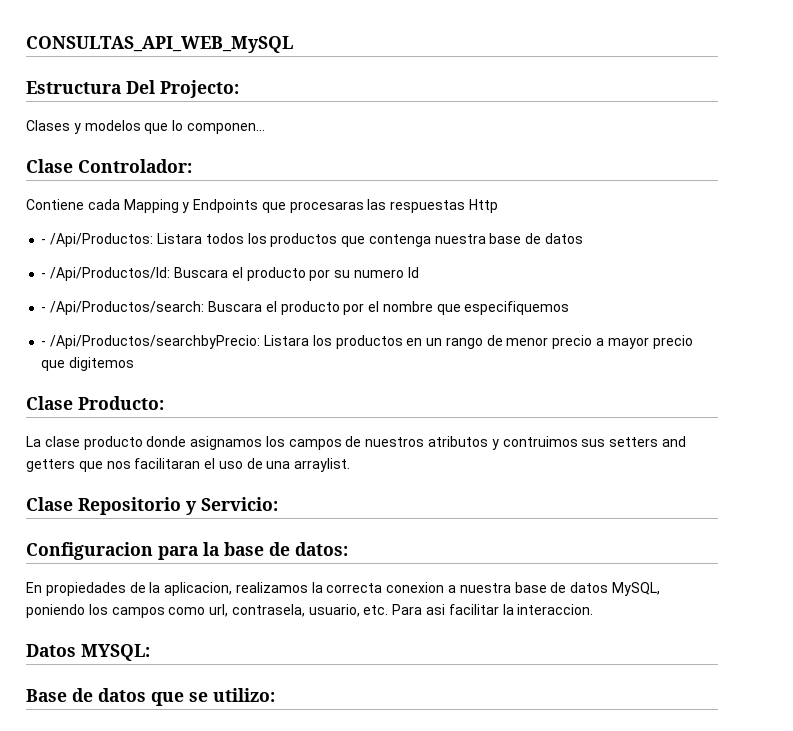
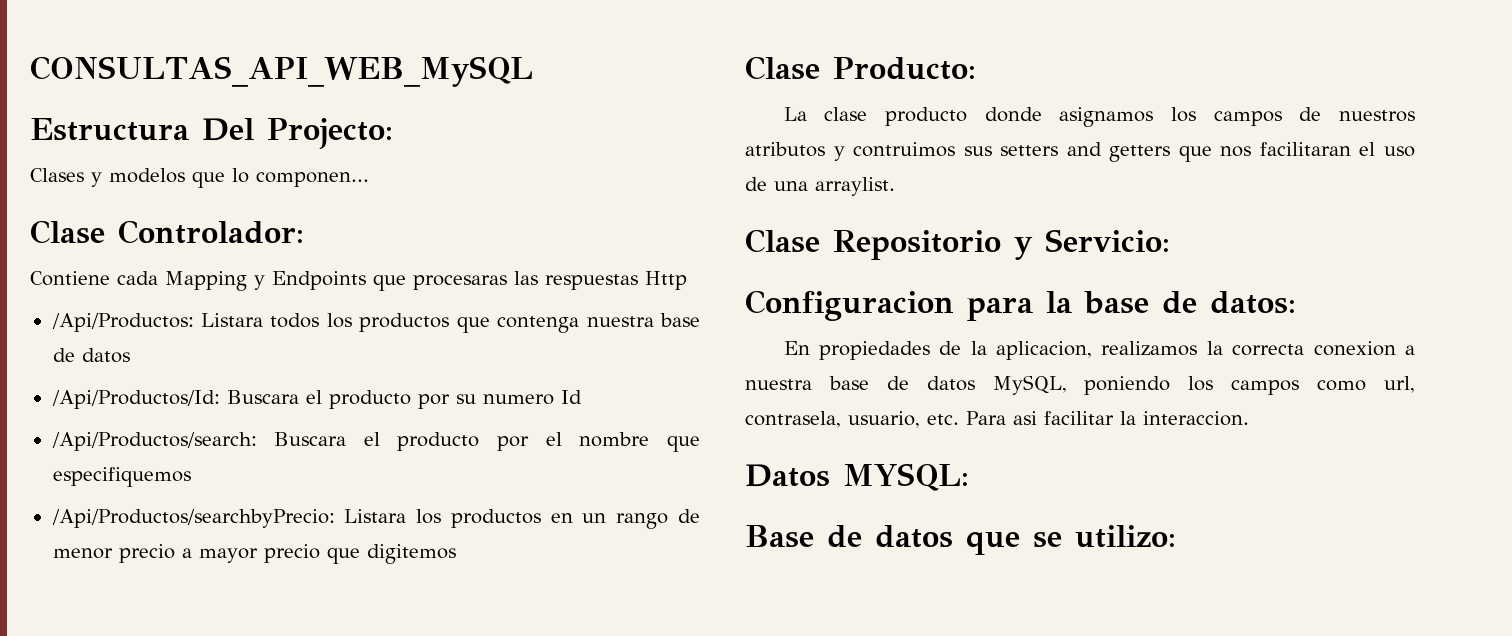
[41,239,47,244] - -> (687, 280) none
[41,273,47,278] - -> (130, 355) none
[41,307,47,312] - -> (582, 397) none
[41,341,47,346] - -> (191, 477) none

